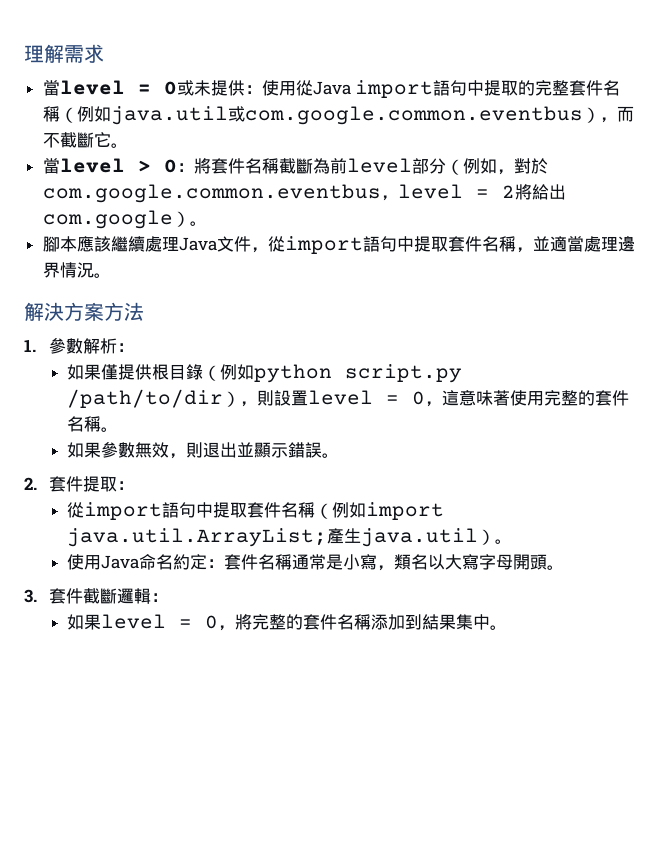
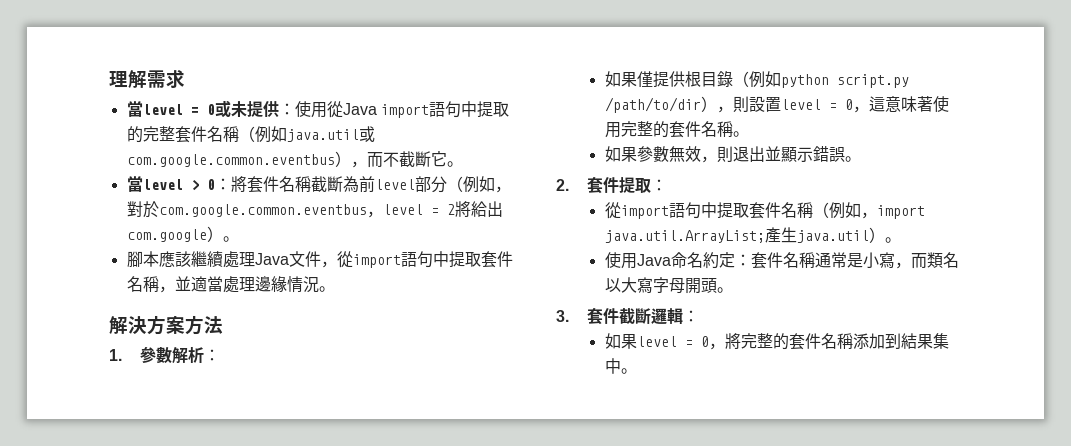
[42,262,60,278] 界 -> [270,276,287,292] 緣
(367, 510) none -> [860,212,877,219] ，
(395, 568) none -> [910,253,927,269] 而

